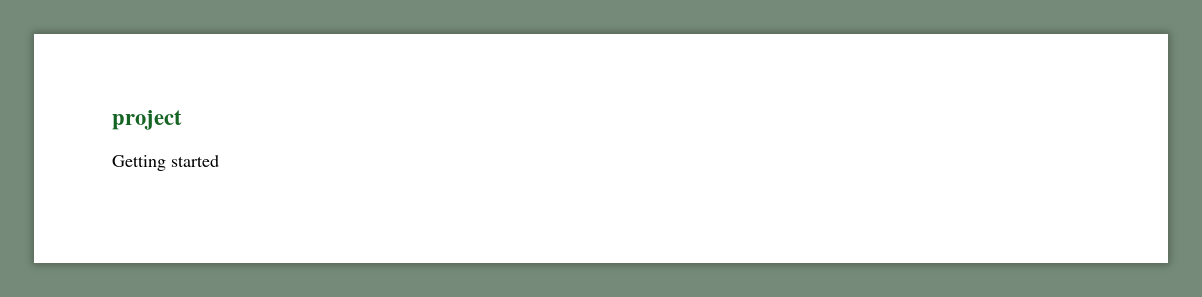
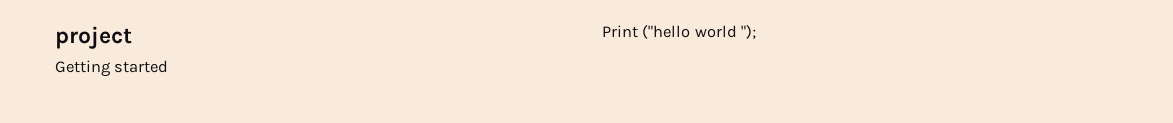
(219, 161) none -> [602,25,757,39] // Print ("hello world ");

